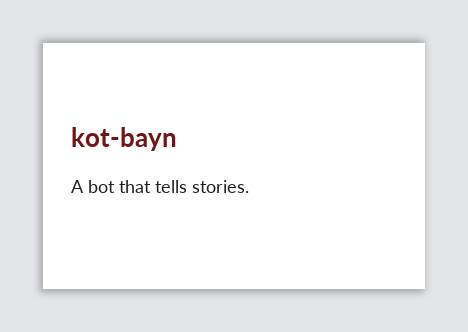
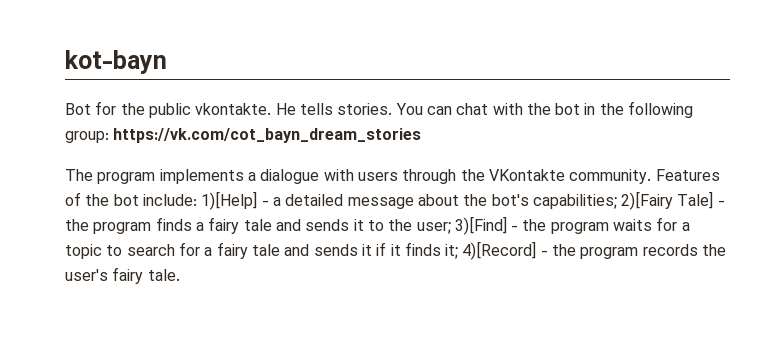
[71,180,249,193] A bot that tells stories. -> [65,101,694,118] [65,128,422,143] [65,169,720,184] [65,191,725,210] [65,216,690,235] [65,241,727,260] [65,267,180,284] Bot for the public vkontakte. He tells stories. You can chat with the bot in the following group: https://vk.com/cot_bayn_dream_stories // The program implements a dialogue with users through the VKontakte community. Features of the bot include: 1)[Help] - a detailed message about the bot's capabilities; 2)[Fairy Tale] - the program finds a fairy tale and sends it to the user; 3)[Find] - the program waits for a topic to search for a fairy tale and sends it if it finds it; 4)[Record] - the program records the user's fairy tale.

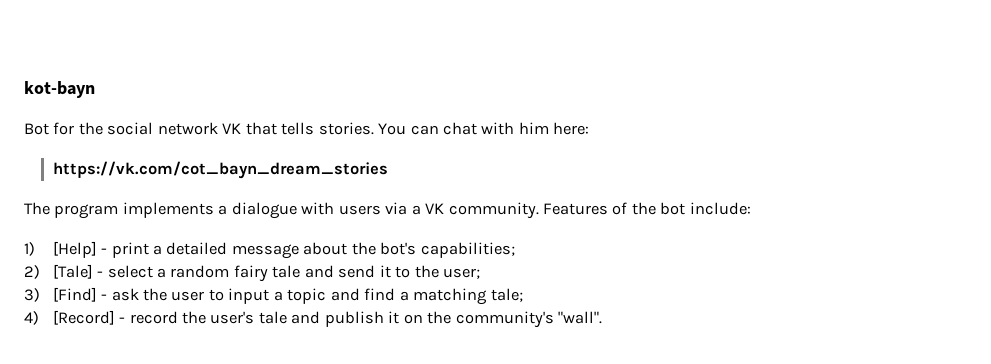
[148,103,296,118] public vkontakte. He -> [107,122,277,135] social network VK that
[526,101,694,118] [65,131,109,143] the bot in the following group: -> [518,122,590,135] him here: //
[402,169,565,184] through the VKontakte -> [385,202,445,215] via a VK
[201,191,269,210] 1)[Help] - -> [24,241,149,258] // 1) [Help] - print
[621,191,725,210] [65,217,350,234] 2)[Fairy Tale] - the program finds a fairy tale and sends -> [24,264,376,282] // 2) [Tale] - select a random fairy tale and send
[454,216,690,235] [65,241,727,260] [65,267,180,284] 3)[Find] - the program waits for a topic to search for a fairy tale and sends it if it finds it; 4)[Record] - the program records the user's fairy tale. -> [24,287,523,305] [24,310,603,328] // 3) [Find] - ask the user to input a topic and find a matching tale; // 4) [Record] - record the user's tale and publish it on the community's "wall".

